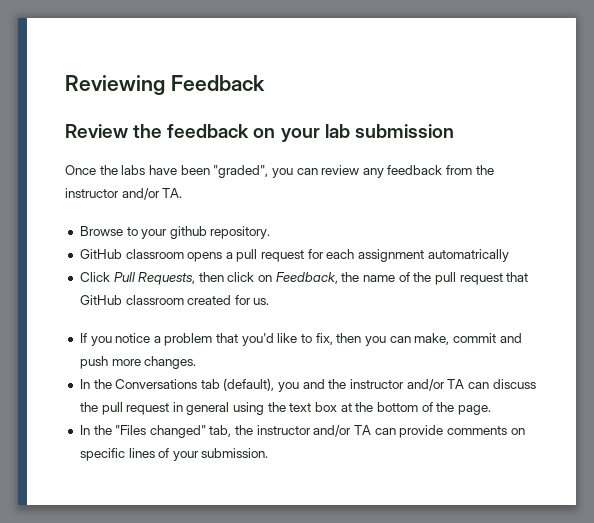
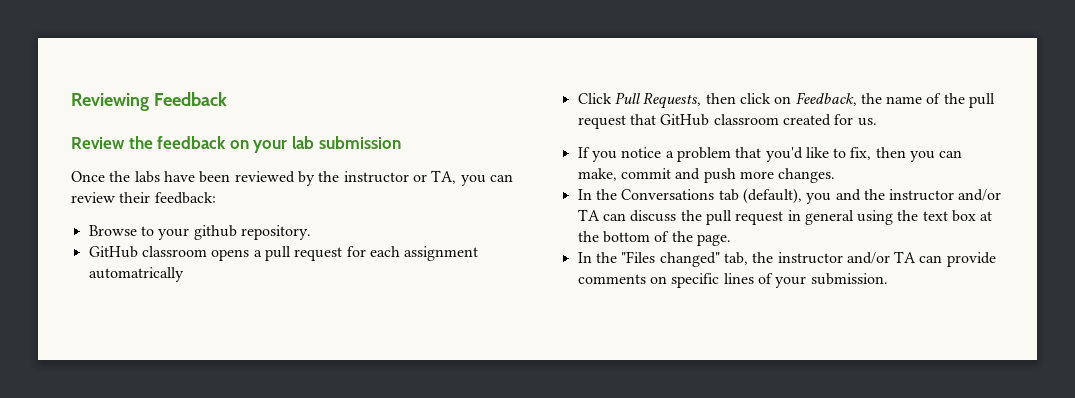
[213,165,494,178] [65,188,183,200] "graded", you can review any feedback from the instructor and/or TA. -> [234,170,513,186] [71,192,216,204] reviewed by the instructor or TA, you can review their feedback:

